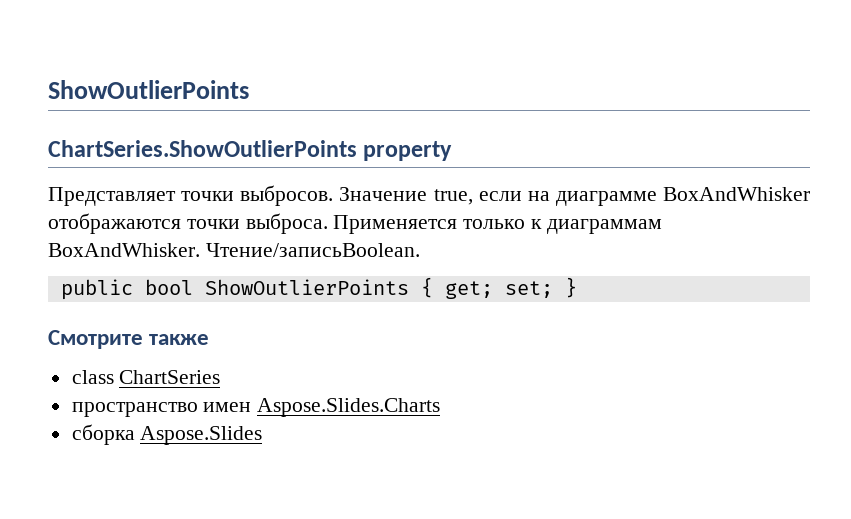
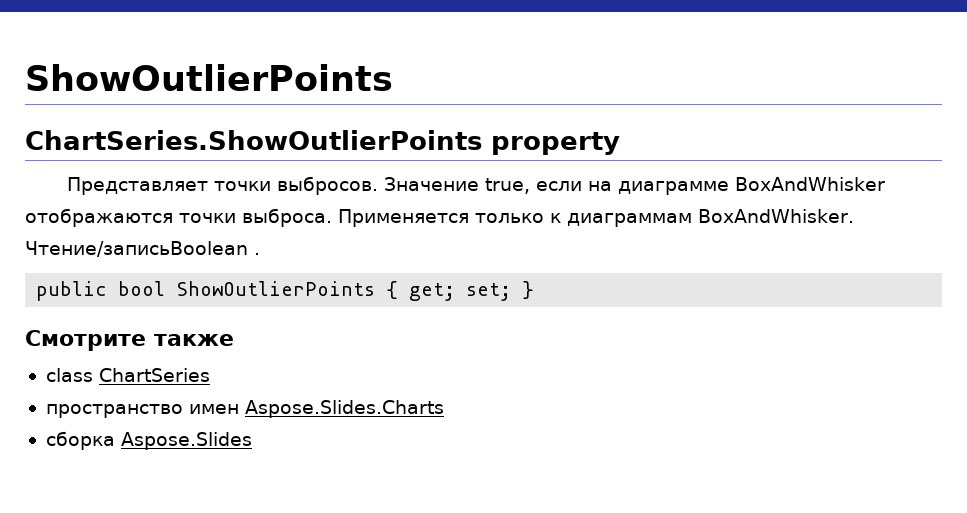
[205,243,420,257] Чтение/записьBoolean. -> [25,241,260,257] Чтение/записьBoolean .

